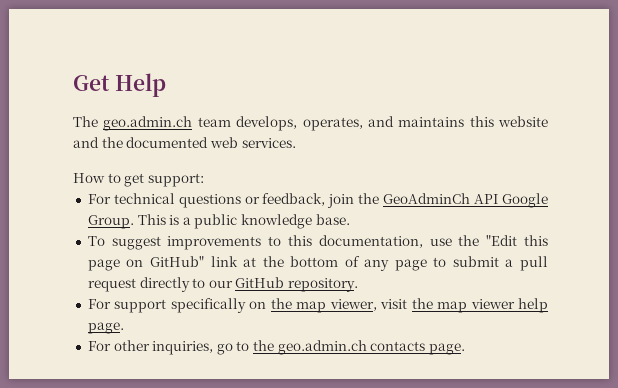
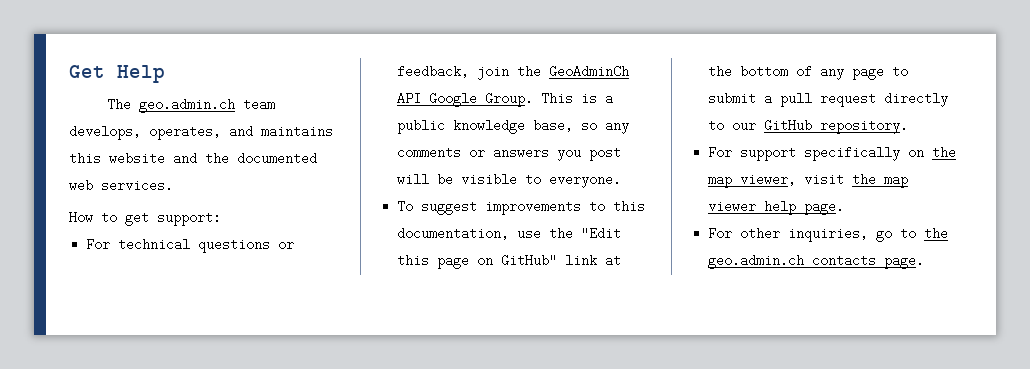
[315,214,350,225] base. -> [533,119,630,134] [397,146,622,161] [397,173,622,188] base, so any comments or answers you post will be visible to everyone.

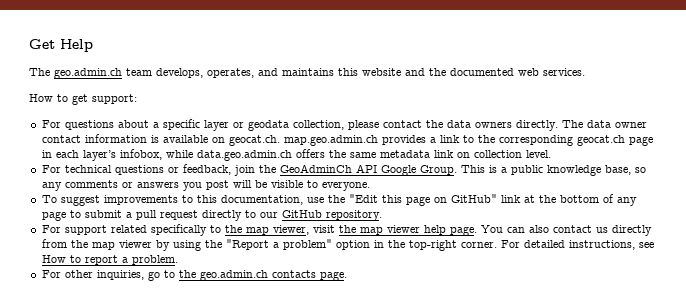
(221, 218) none -> [41,119,647,131] [41,134,653,146] [41,149,551,161] // For questions about a specific layer or geodata collection, please contact the data owners directly. The data owner contact information is available on geocat.ch. map.geo.admin.ch provides a link to the corresponding geocat.ch page in each layer’s infobox, while data.geo.admin.ch offers the same metadata link on collection level.
[804,146,925,161] specifically on -> [110,224,221,236] related specifically to
(845, 207) none -> [480,225,652,236] [41,239,654,251] [41,255,178,265] You can also contact us directly from the map viewer by using the "Report a problem" option in the top-right corner. For detailed instructions, see How to report a problem.

